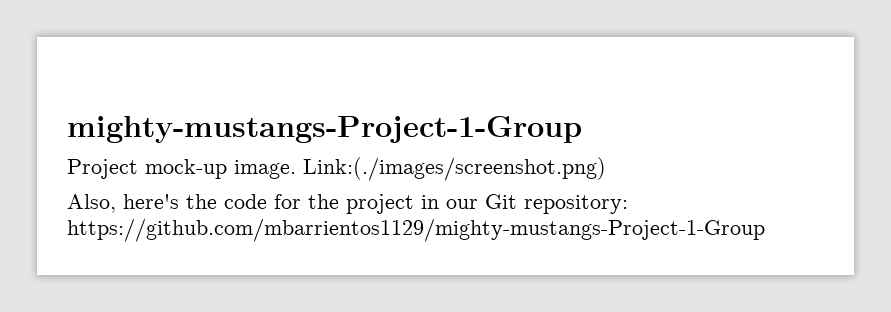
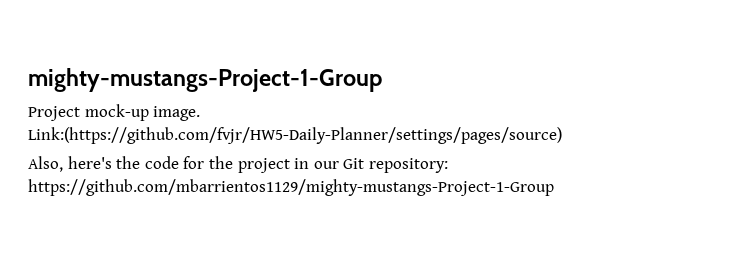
[303,157,606,181] Link:(./images/screenshot.png) -> [28,127,562,144] Link:(https://github.com/fvjr/HW5-Daily-Planner/settings/pages/source)

